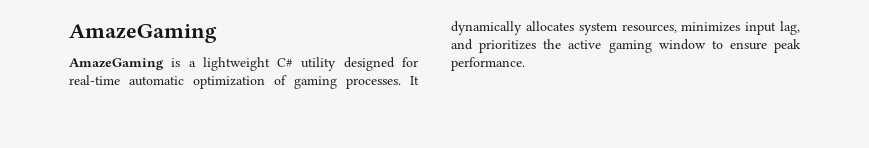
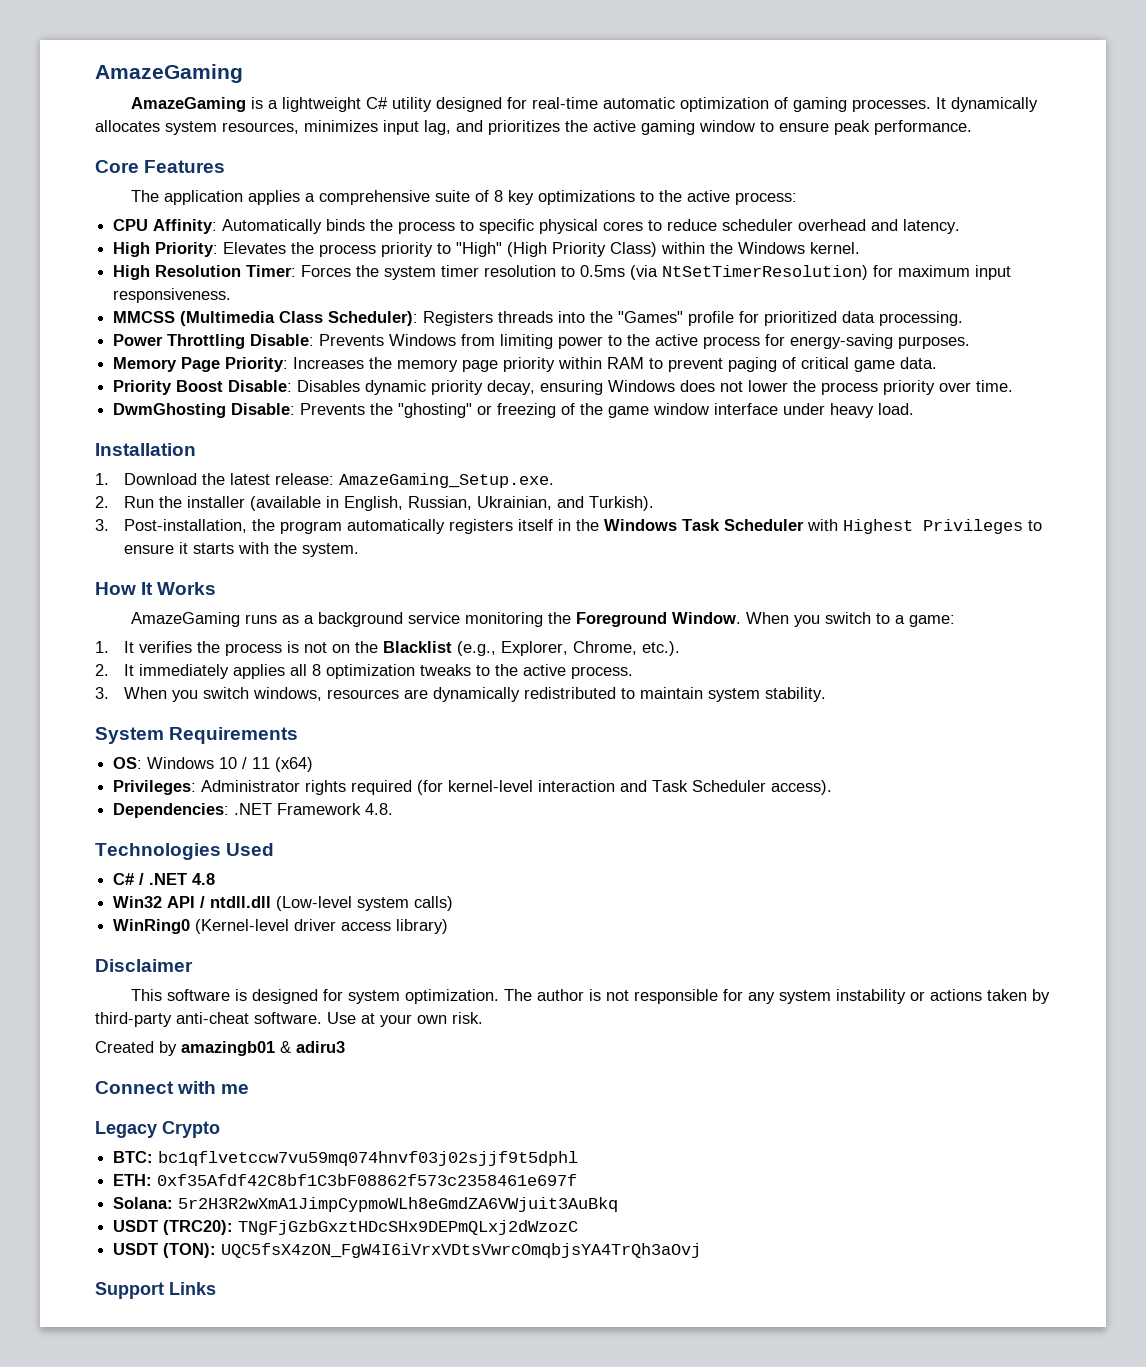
(525, 64) none -> [95,160,226,173] [131,190,798,205] [113,219,961,234] [113,242,861,257] [113,265,1012,280] [113,288,232,303] [113,311,964,326] [113,334,971,349] [113,357,938,372] [113,380,1014,395] [113,403,915,418] [95,443,196,456] [95,473,555,488] [95,496,655,511] [95,519,1043,534] [124,542,360,557] [95,582,217,595] [131,612,956,627] [95,641,681,656] [95,664,634,679] [95,687,827,702] [95,727,299,744] [113,757,314,772] [113,780,833,795] [113,803,394,818] [95,843,275,860] [113,873,216,885] [113,896,454,911] [113,919,449,934] [95,959,193,972] [131,989,1051,1004] [95,1012,483,1027] [95,1041,345,1056] [95,1081,250,1094] [95,1121,220,1138] [113,1151,579,1166] [113,1174,578,1186] [113,1197,619,1212] [113,1220,579,1235] [113,1243,702,1258] [95,1282,216,1299] // Core Features // The application applies a comprehensive suite of 8 key optimizations to the active process: // CPU Affinity: Automatically binds the process to specific physical cores to reduce scheduler overhead and latency. // High Priority: Elevates the process priority to "High" (High Priority Class) within the Windows kernel. // High Resolution Timer: Forces the system timer resolution to 0.5ms (via NtSetTimerResolution) for maximum input responsiveness. // MMCSS (Multimedia Class Scheduler): Registers threads into the "Games" profile for prioritized data processing. // Power Throttling Disable: Prevents Windows from limiting power to the active process for energy-saving purposes. // Memory Page Priority: Increases the memory page priority within RAM to prevent paging of critical game data. // Priority Boost Disable: Disables dynamic priority decay, ensuring Windows does not lower the process priority over time. // DwmGhosting Disable: Prevents the "ghosting" or freezing of the game window interface under heavy load. // Installation // 1. Download the latest release: AmazeGaming_Setup.exe. // 2. Run the installer (available in English, Russian, Ukrainian, and Turkish). // 3. Post-installation, the program automatically registers itself in the Windows Task Scheduler with Highest Privileges to ensure it starts with the system. // How It Works // AmazeGaming runs as a background service monitoring the Foreground Window. When you switch to a game: // 1. It verifies the process is not on the Blacklist (e.g., Explorer, Chrome, etc.). // 2. It immediately applies all 8 optimization tweaks to the active process. // 3. When you switch windows, resources are dynamically redistributed to maintain system stability. // System Requirements // OS: Windows 10 / 11 (x64) // Privileges: Administrator rights required (for kernel-level interaction and Task Scheduler access). // Dependencies: .NET Framework 4.8. // Technologies Used // C# / .NET 4.8 // Win32 API / ntdll.dll (Low-level system calls) // WinRing0 (Kernel-level driver access library) // Disclaimer // This software is designed for system optimization. The author is not responsible for any system instability or actions taken by third-party anti-cheat software. Use at your own risk. // Created by amazingb01 & adiru3 // Connect with me // Legacy Crypto // BTC: bc1qflvetccw7vu59mq074hnvf03j02sjjf9t5dphl // ETH: 0xf35Afdf42C8bf1C3bF08862f573c2358461e697f // Solana: 5r2H3R2wXmA1JimpCypmoWLh8eGmdZA6VWjuit3AuBkq // USDT (TRC20): TNgFjGzbGxztHDcSHx9DEPmQLxj2dWzozC // USDT (TON): UQC5fsX4zON_FgW4I6iVrxVDtsVwrcOmqbjsYA4TrQh3aOvj // Support Links

